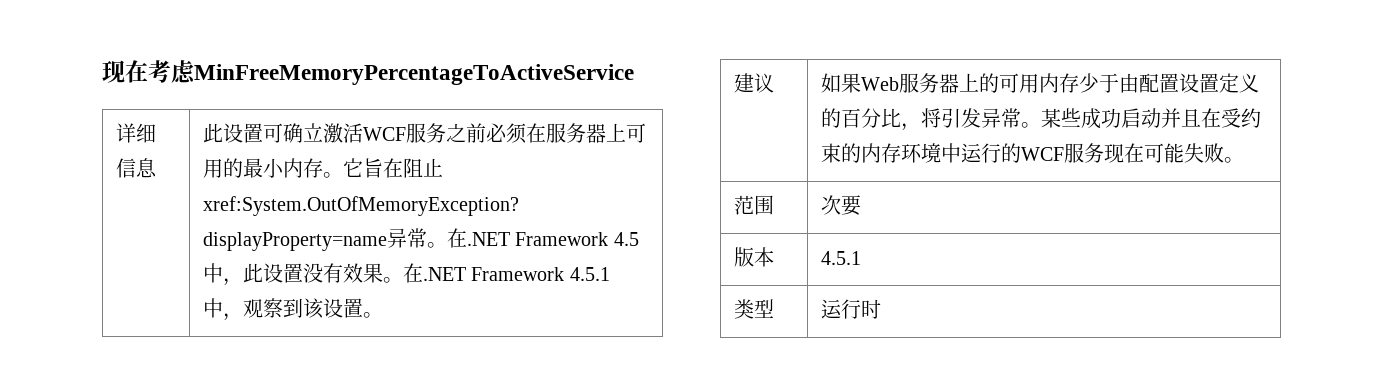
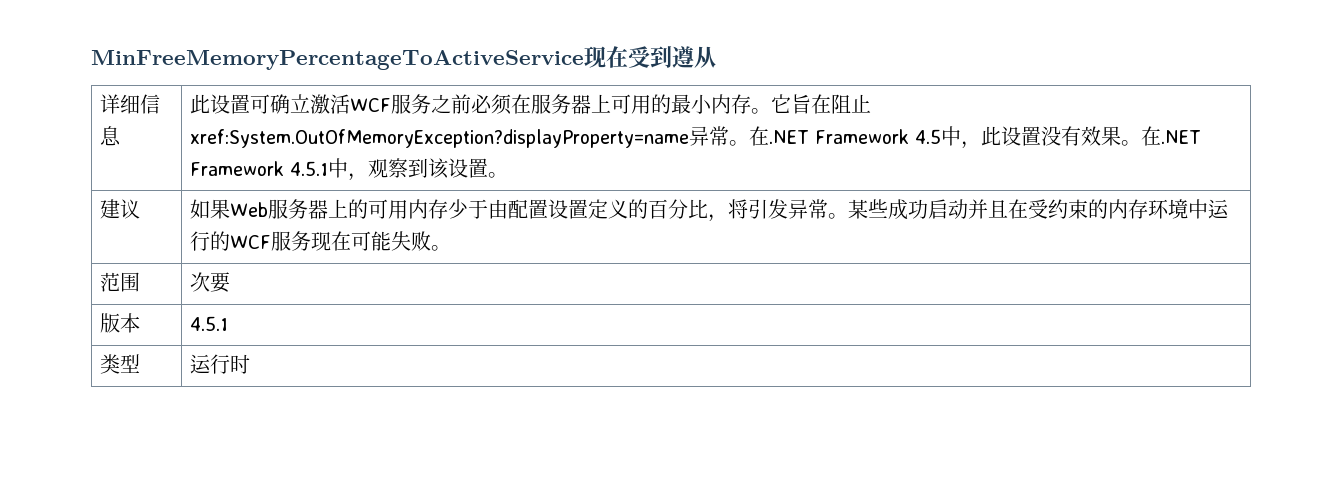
[102,60,634,85] 现在考虑MinFreeMemoryPercentageToActiveService -> [91,46,716,70] MinFreeMemoryPercentageToActiveService现在受到遵从

